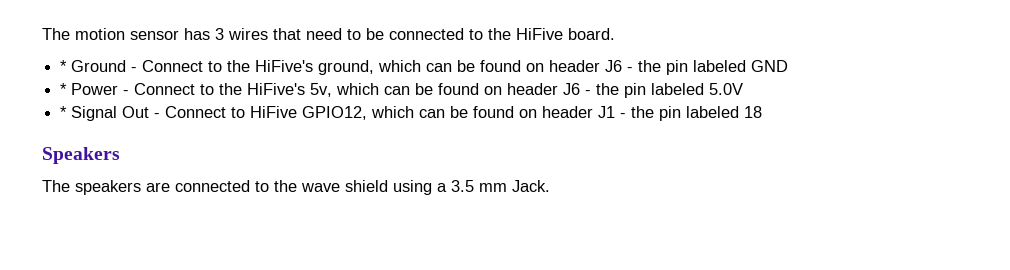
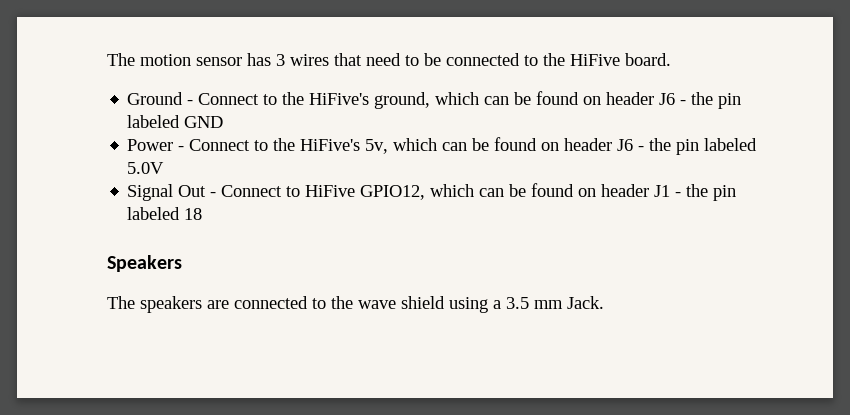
[60,60,68,72] * -> (671, 59) none
[60,83,68,95] * -> (224, 122) none
[60,106,68,118] * -> (165, 168) none

